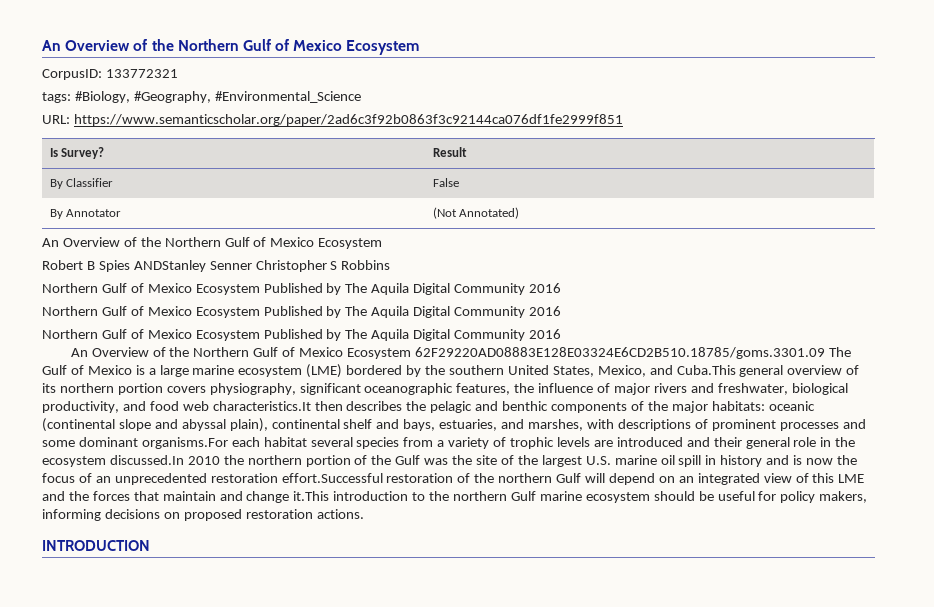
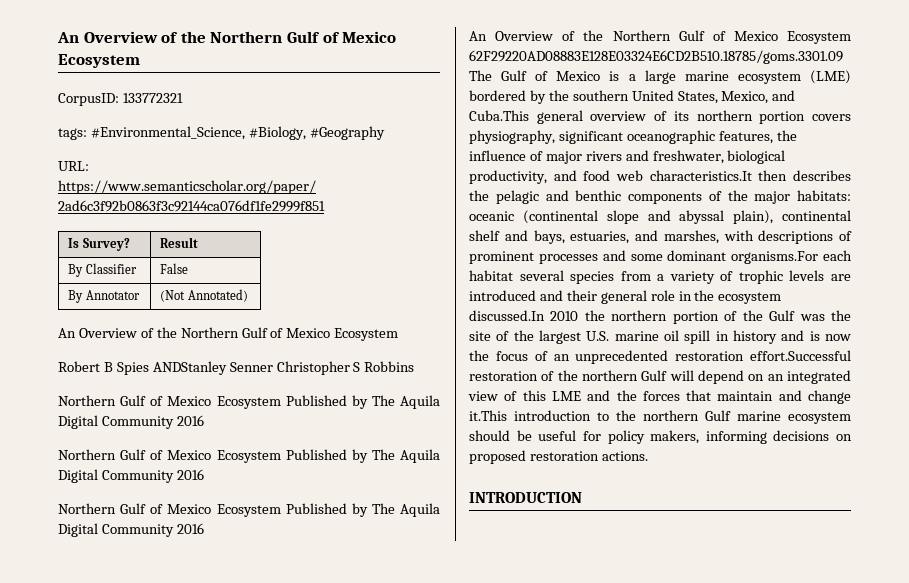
[74,91,361,103] #Biology, #Geography, #Environmental_Science -> [90,126,385,140] #Environmental_Science, #Biology, #Geography

